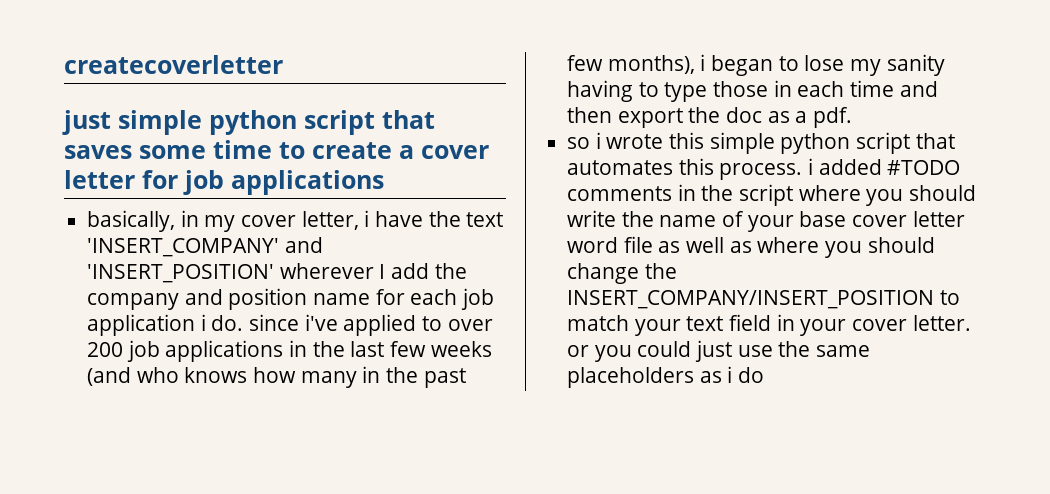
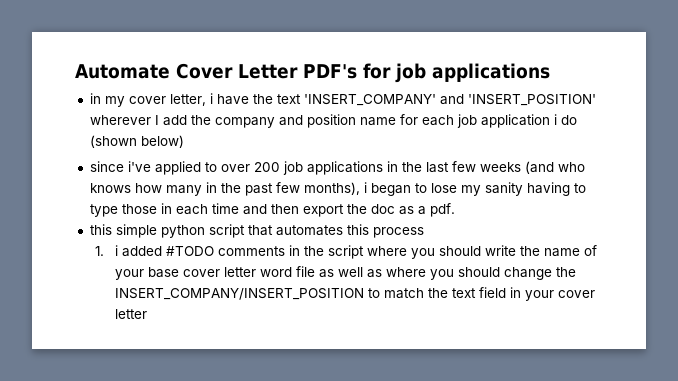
[64,55,283,74] [62,110,435,135] [64,140,489,159] [64,170,135,189] createcoverletter // just simple python script that saves some time to create a cover letter -> [75,63,357,79] Automate Cover Letter PDF's
[87,210,176,232] basically, -> (550, 72) none
[211,315,244,331] do. -> [560,115,577,125] [89,135,184,148] do (shown below) //
[567,132,664,149] so i wrote -> (455, 210) none
[719,163,803,180] process. -> [372,227,424,238] [95,246,105,256] process // 1.
[634,319,681,336] your -> [428,288,449,298] the
[912,315,971,331] [567,340,871,362] [567,366,765,388] letter. or you could just use the same placeholders as i do -> [115,309,148,319] letter

